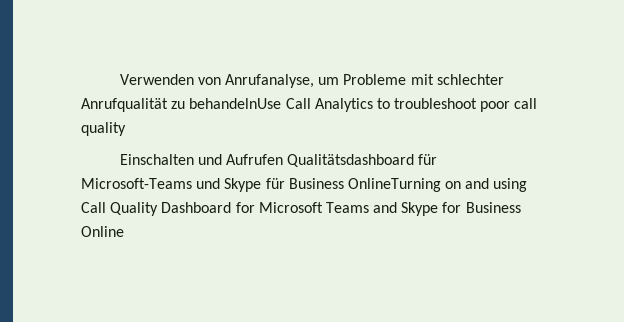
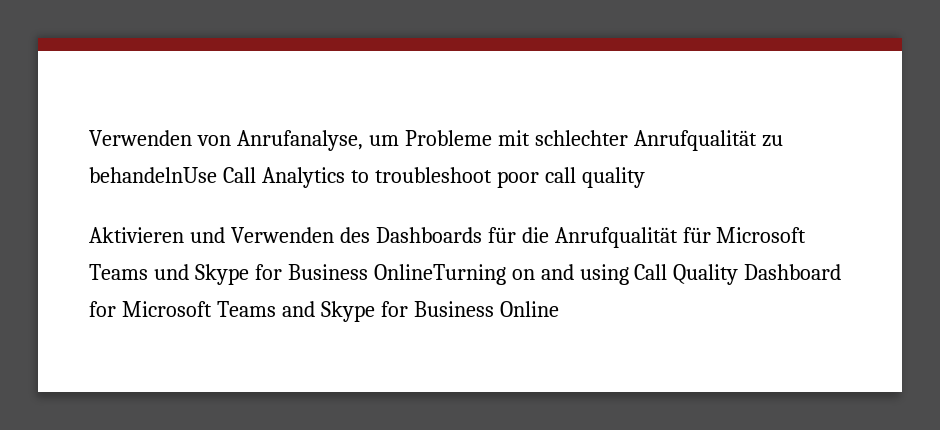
[119,154,438,167] [81,178,192,189] Einschalten und Aufrufen Qualitätsdashboard für Microsoft-Teams -> [89,227,807,248] [89,264,148,280] Aktivieren und Verwenden des Dashboards für die Anrufqualität für Microsoft Teams
[265,178,285,189] für -> [254,264,282,280] for

